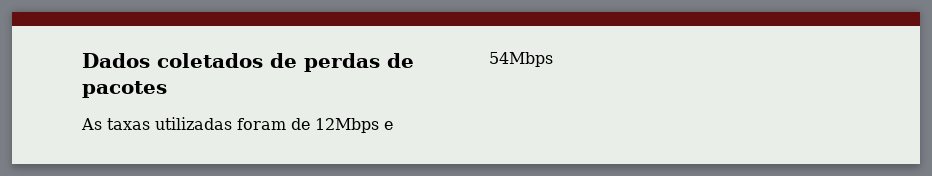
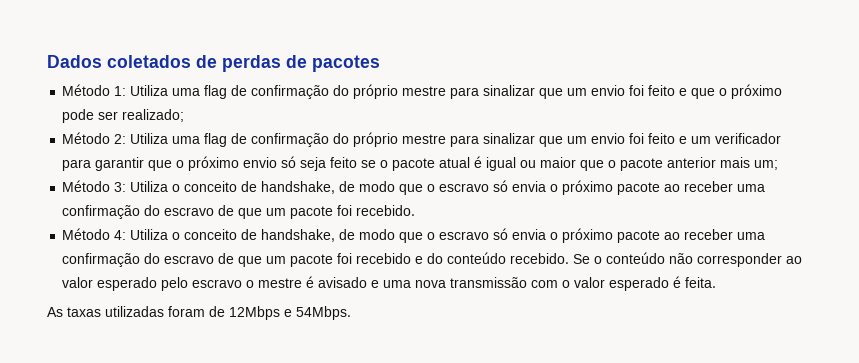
(167, 89) none -> [62,84,783,99] [62,109,185,123] [62,132,782,147] [62,156,779,171] [62,180,766,195] [62,205,416,219] [62,228,766,243] [62,252,803,267] [62,276,717,291] // Método 1: Utiliza uma flag de confirmação do próprio mestre para sinalizar que um envio foi feito e que o próximo pode ser realizado; // Método 2: Utiliza uma flag de confirmação do próprio mestre para sinalizar que um envio foi feito e um verificador para garantir que o próximo envio só seja feito se o pacote atual é igual ou maior que o pacote anterior mais um; // Método 3: Utiliza o conceito de handshake, de modo que o escravo só envia o próximo pacote ao receber uma confirmação do escravo de que um pacote foi recebido. // Método 4: Utiliza o conceito de handshake, de modo que o escravo só envia o próximo pacote ao receber uma confirmação do escravo de que um pacote foi recebido e do conteúdo recebido. Se o conteúdo não corresponder ao valor esperado pelo escravo o mestre é avisado e uma nova transmissão com o valor esperado é feita.
[489,52,553,67] 54Mbps -> [296,306,351,320] 54Mbps.

